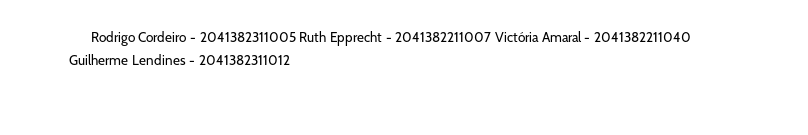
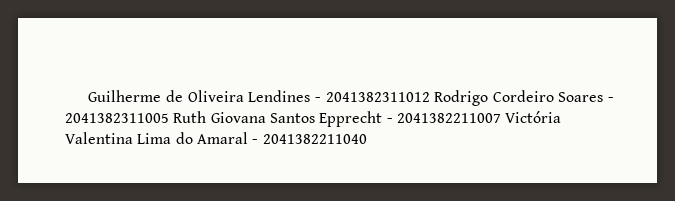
(90, 38) none -> [88,90,430,102] Guilherme de Oliveira Lendines - 2041382311012
(187, 36) none -> [558,92,604,102] Soares
(327, 36) none -> [210,112,315,123] Giovana Santos
[541,31,691,42] [69,54,290,65] Amaral - 2041382211040 Guilherme Lendines - 2041382311012 -> [65,132,367,144] Valentina Lima do Amaral - 2041382211040

